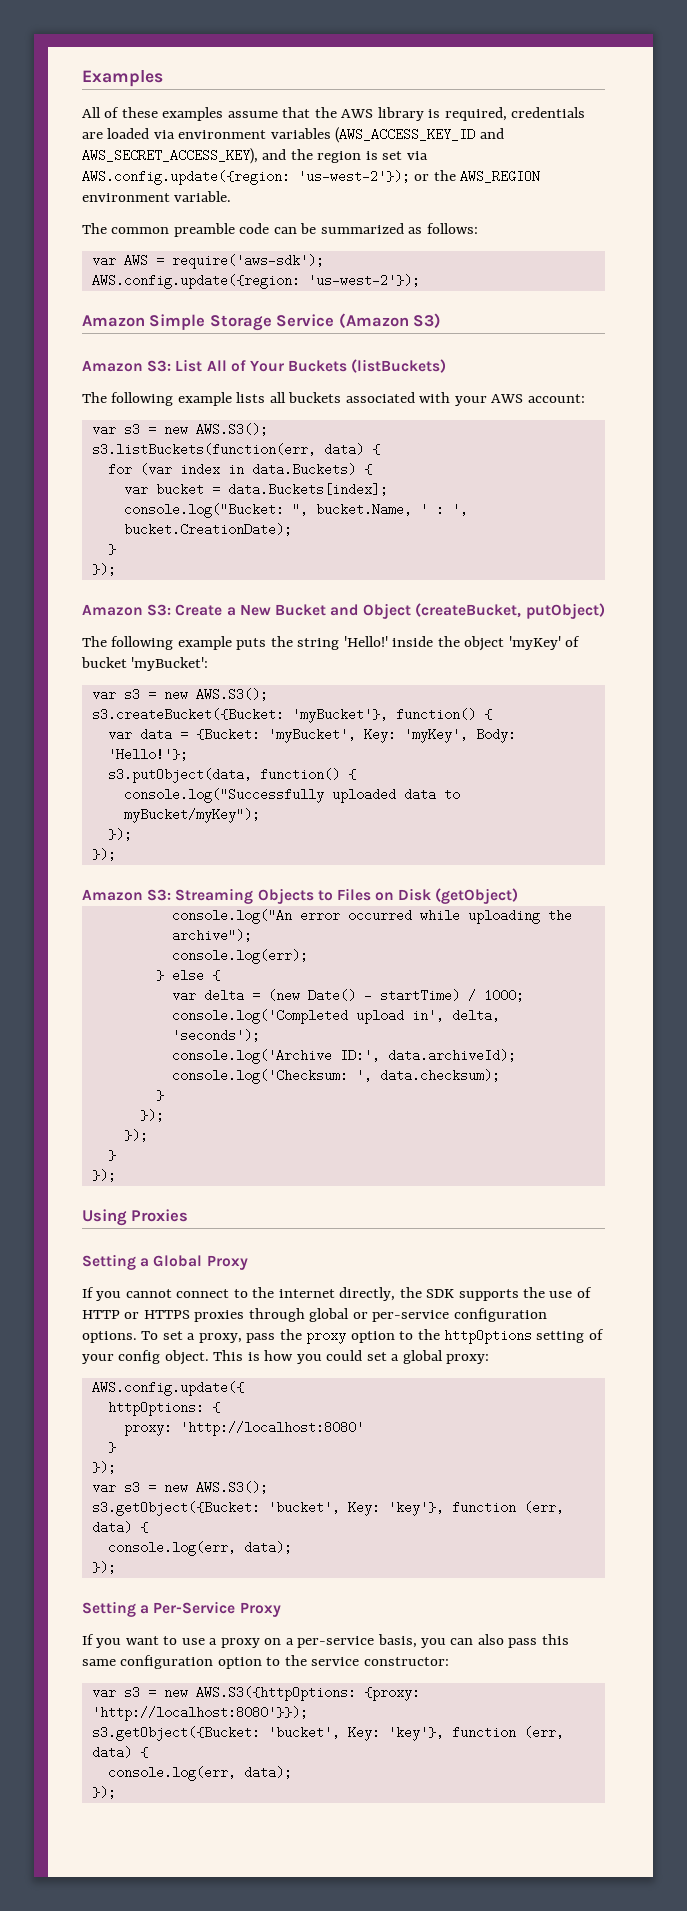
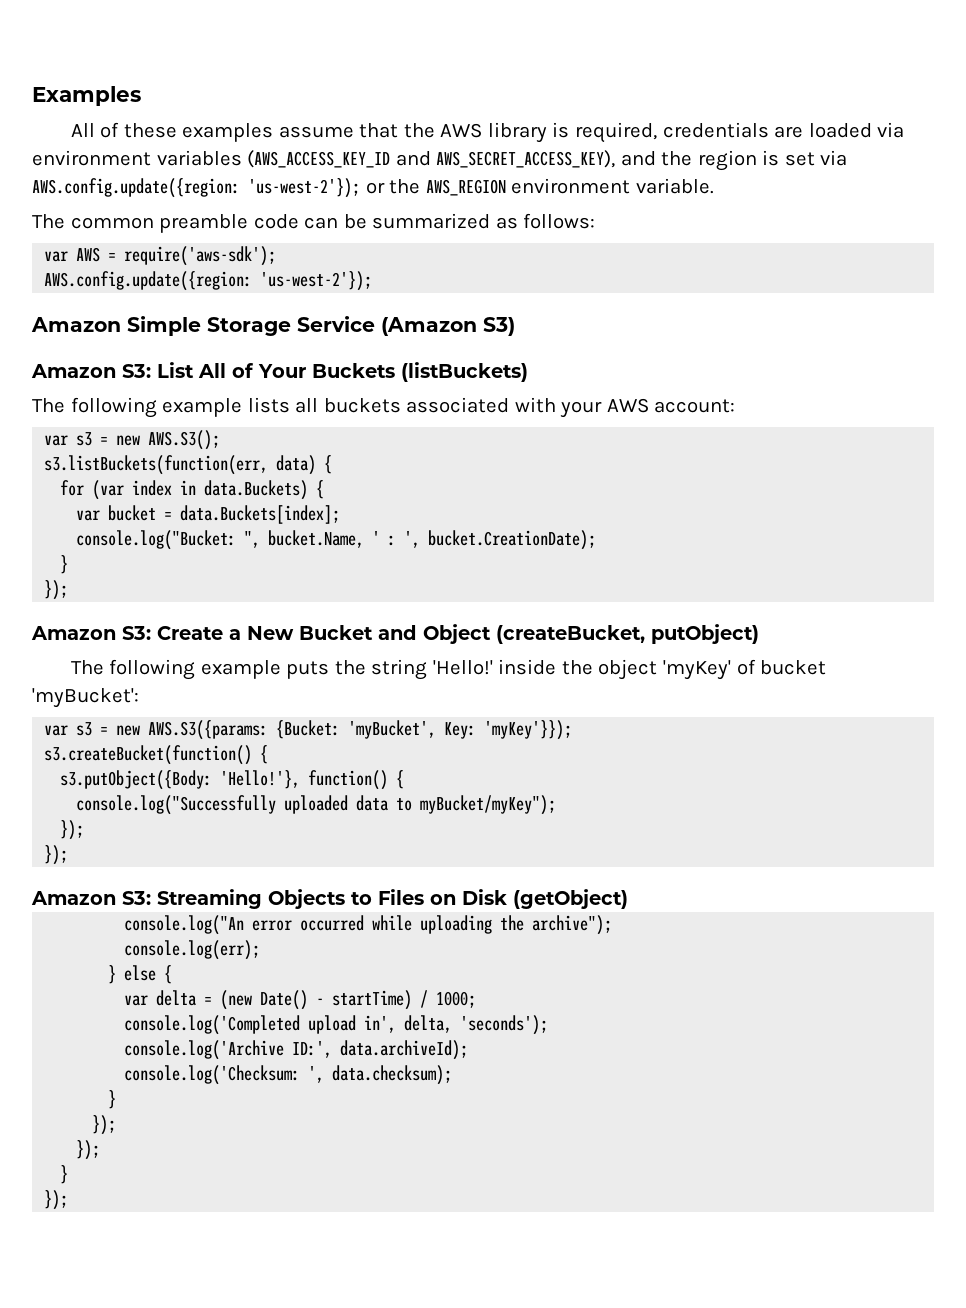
[195,688,268,701] [91,708,492,723] [107,728,516,743] [107,748,188,761] [107,768,252,783] AWS.S3(); // s3.createBucket({Bucket: 'myBucket'}, function() { // var data = {Bucket: 'myBucket', Key: 'myKey', Body: 'Hello!'}; // s3.putObject(data, -> [148,720,573,740] [44,745,269,765] [60,770,301,790] AWS.S3({params: {Bucket: 'myBucket', Key: 'myKey'}}); // s3.createBucket(function() { // s3.putObject({Body: 'Hello!'},
[82,1209,189,1226] [82,1254,248,1270] [82,1287,592,1301] [82,1308,547,1322] [82,1329,604,1344] [82,1350,490,1365] [91,1381,244,1396] [107,1401,220,1416] [123,1421,364,1436] [107,1442,116,1453] [91,1461,116,1474] [91,1481,268,1494] [91,1501,564,1516] [91,1521,148,1534] [107,1541,292,1556] [91,1561,116,1574] [82,1601,281,1617] [82,1634,569,1648] [82,1655,449,1669] [91,1686,420,1701] [91,1706,308,1721] [91,1726,564,1741] [91,1746,148,1759] [107,1766,292,1781] [91,1786,116,1799] // Using Proxies // Setting a Global Proxy // If you cannot connect to the internet directly, the SDK supports the use of HTTP or HTTPS proxies through global or per-service configuration options. To set a proxy, pass the proxy option to the httpOptions setting of your config object. This is how you could set a global proxy: // AWS.config.update({ // httpOptions: { // proxy: 'http://localhost:8080' // } // }); // var s3 = new AWS.S3(); // s3.getObject({Bucket: 'bucket', Key: 'key'}, function (err, data) { // console.log(err, data); // }); // Setting a Per-Service Proxy // If you want to use a proxy on a per-service basis, you can also pass this same configuration option to the service constructor: // var s3 = new AWS.S3({httpOptions: {proxy: 'http://localhost:8080'}}); // s3.getObject({Bucket: 'bucket', Key: 'key'}, function (err, data) { // console.log(err, data); // }); -> (69, 1200) none

